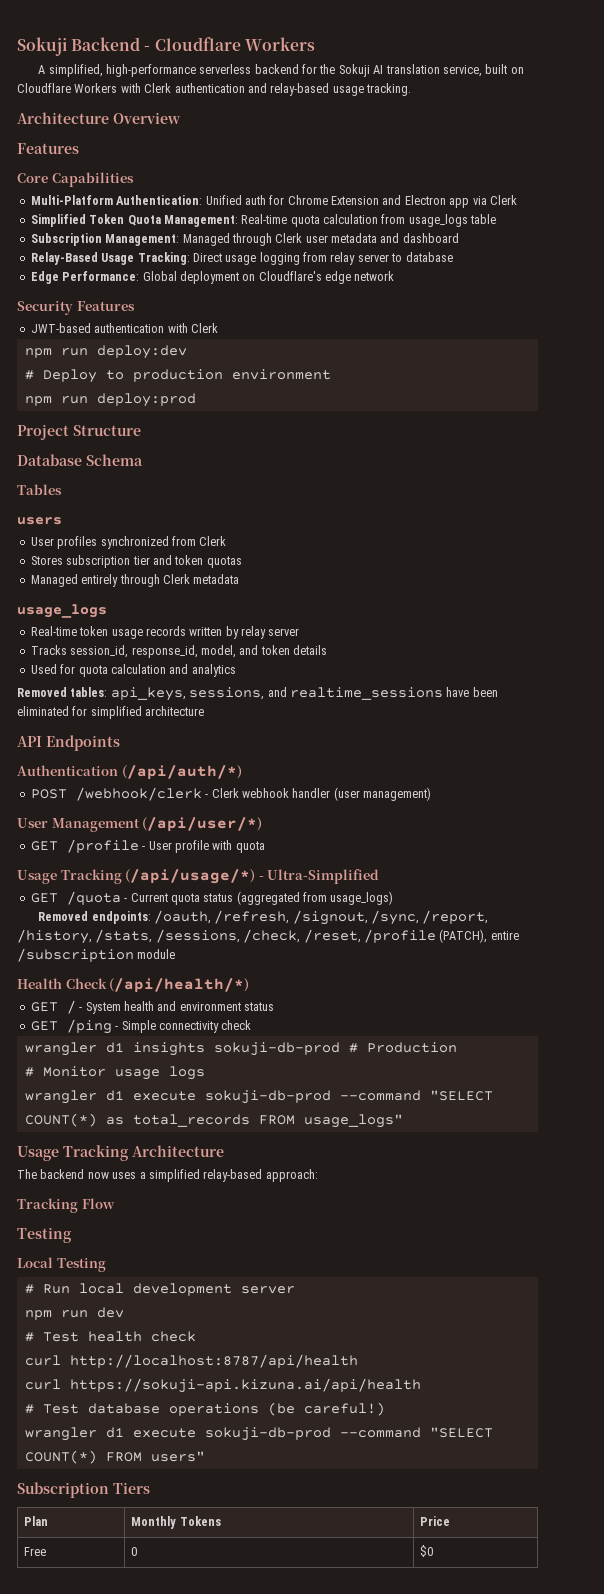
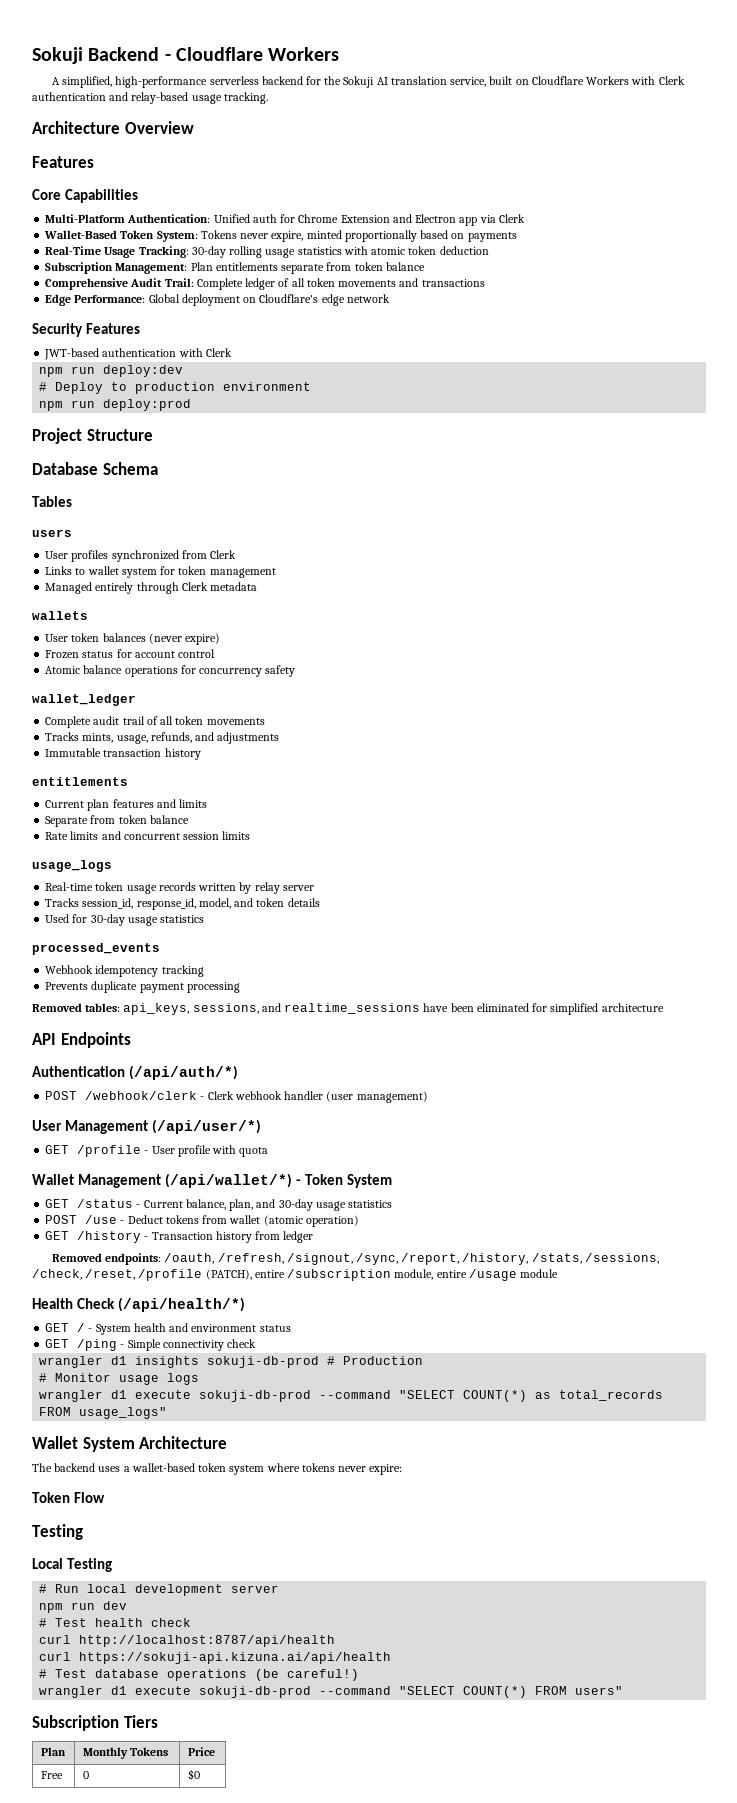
[30,214,497,227] [30,233,459,246] [30,252,453,265] Simplified Token Quota Management: Real-time quota calculation from usage_logs table // Subscription Management: Managed through Clerk user metadata and dashboard // Relay-Based Usage Tracking: Direct usage logging from relay server to database -> [44,230,517,242] [45,246,489,258] [45,262,425,274] [45,278,485,290] Wallet-Based Token System: Tokens never expire, minted proportionally based on payments // Real-Time Usage Tracking: 30-day rolling usage statistics with atomic token deduction // Subscription Management: Plan entitlements separate from token balance // Comprehensive Audit Trail: Complete ledger of all token movements and transactions
[30,555,242,568] Stores subscription tier and token quotas -> [45,566,276,578] Links to wallet system for token management
(240, 579) none -> [32,611,88,620] [45,633,221,645] [45,649,216,659] [45,665,296,677] [32,694,136,706] [45,716,265,728] [45,732,280,744] [45,748,201,760] [32,777,128,786] [45,799,208,811] [45,815,189,827] [45,831,251,840] // wallets // User token balances (never expire) // Frozen status for account control // Atomic balance operations for concurrency safety // wallet_ledger // Complete audit trail of all token movements // Tracks mints, usage, refunds, and adjustments // Immutable transaction history // entitlements // Current plan features and limits // Separate from token balance // Rate limits and concurrent session limits
[78,664,236,677] quota calculation and analytics -> [90,914,205,926] [32,943,160,955] [45,965,204,977] [45,981,240,993] 30-day usage statistics // processed_events // Webhook idempotency tracking // Prevents duplicate payment processing
[17,869,380,884] [30,891,121,905] Usage Tracking (/api/usage/*) - Ultra-Simplified // GET /quota -> [32,1173,392,1188] [45,1199,134,1208] Wallet Management (/api/wallet/*) - Token System // GET /status
[170,891,394,905] quota status (aggregated from usage_logs) -> [185,1199,393,1211] [45,1215,359,1227] [45,1231,314,1243] balance, plan, and 30-day usage statistics // POST /use - Deduct tokens from wallet (atomic operation) // GET /history - Transaction history from ledger
(134, 955) none -> [394,1269,517,1281] module, entire /usage
[17,1145,129,1161] Usage Tracking -> [32,1436,135,1452] Wallet System
[87,1172,109,1179] now -> (96, 1467) none
[148,1169,318,1182] [17,1198,78,1213] simplified relay-based approach: // Tracking -> [131,1463,403,1475] [32,1492,70,1503] wallet-based token system where tokens never expire: // Token

